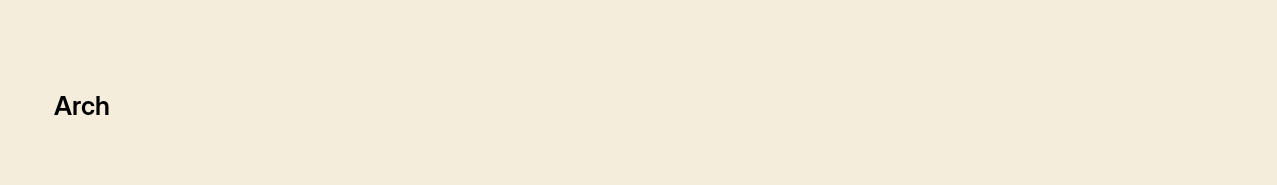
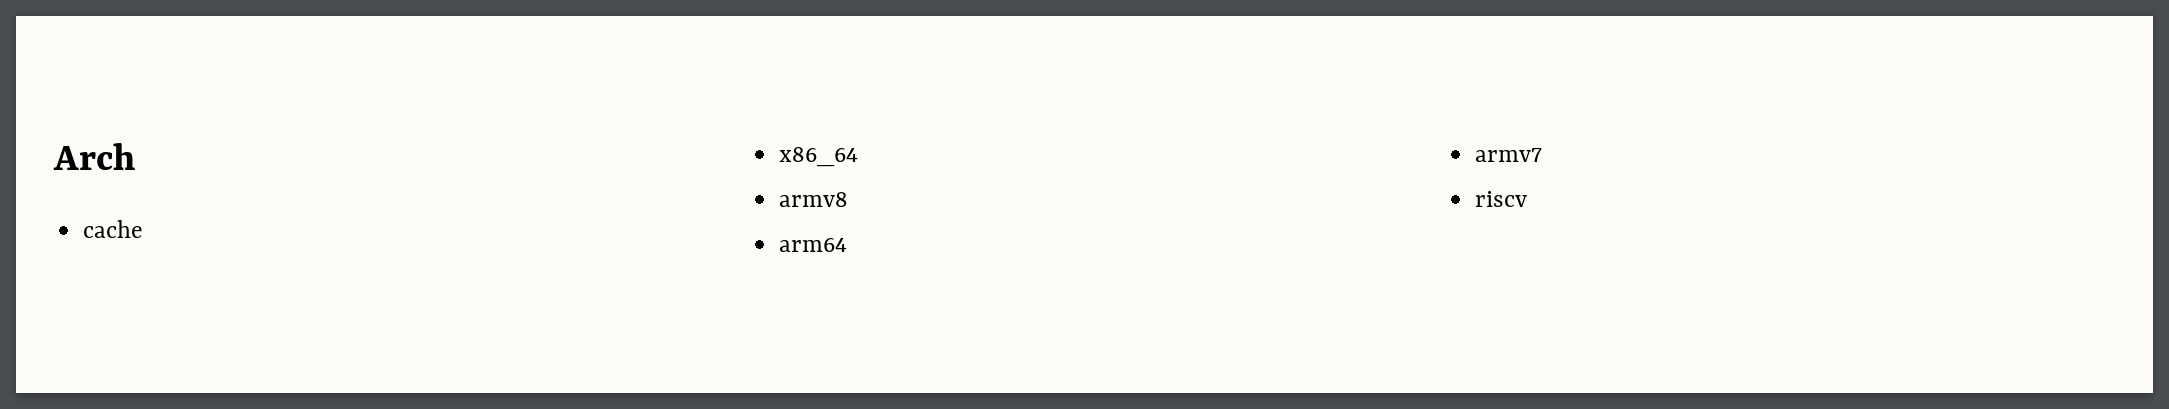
(110, 105) none -> [83,220,144,238] [779,147,859,167] [779,192,849,207] [779,238,848,252] [1475,148,1543,162] [1475,191,1528,207] // cache // x86_64 // armv8 // arm64 // armv7 // riscv

